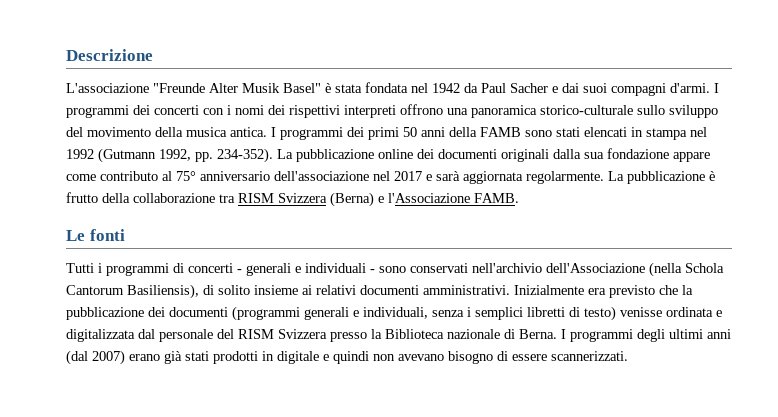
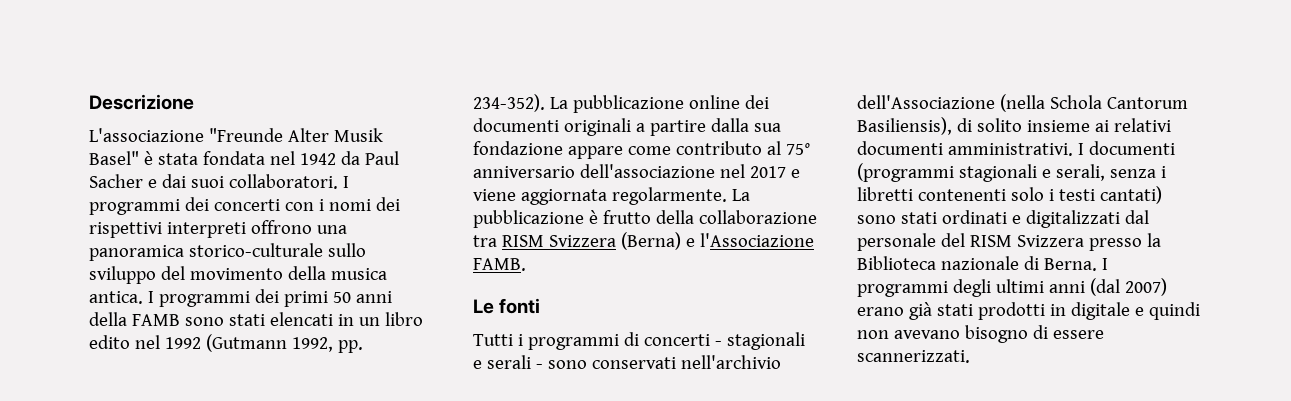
[611,83,710,96] compagni d'armi. -> [228,174,338,189] collaboratori.
[646,128,687,140] stampa -> [358,312,423,326] [89,335,130,349] un libro edito
(549, 155) none -> [635,120,706,136] a partire
[436,171,460,181] sarà -> [473,189,516,201] viene
[246,263,366,276] generali e individuali -> [726,332,805,350] [473,355,531,369] stagionali e serali
[514,285,693,298] [66,306,722,321] [66,329,135,342] Inizialmente era previsto che la pubblicazione dei documenti (programmi generali e individuali, senza i semplici libretti di testo) venisse ordinata e digitalizzata -> [1077,141,1175,155] [857,163,1166,182] [857,186,1162,204] [857,210,1120,228] I documenti (programmi stagionali e serali, senza i libretti contenenti solo i testi cantati) sono stati ordinati e digitalizzati

